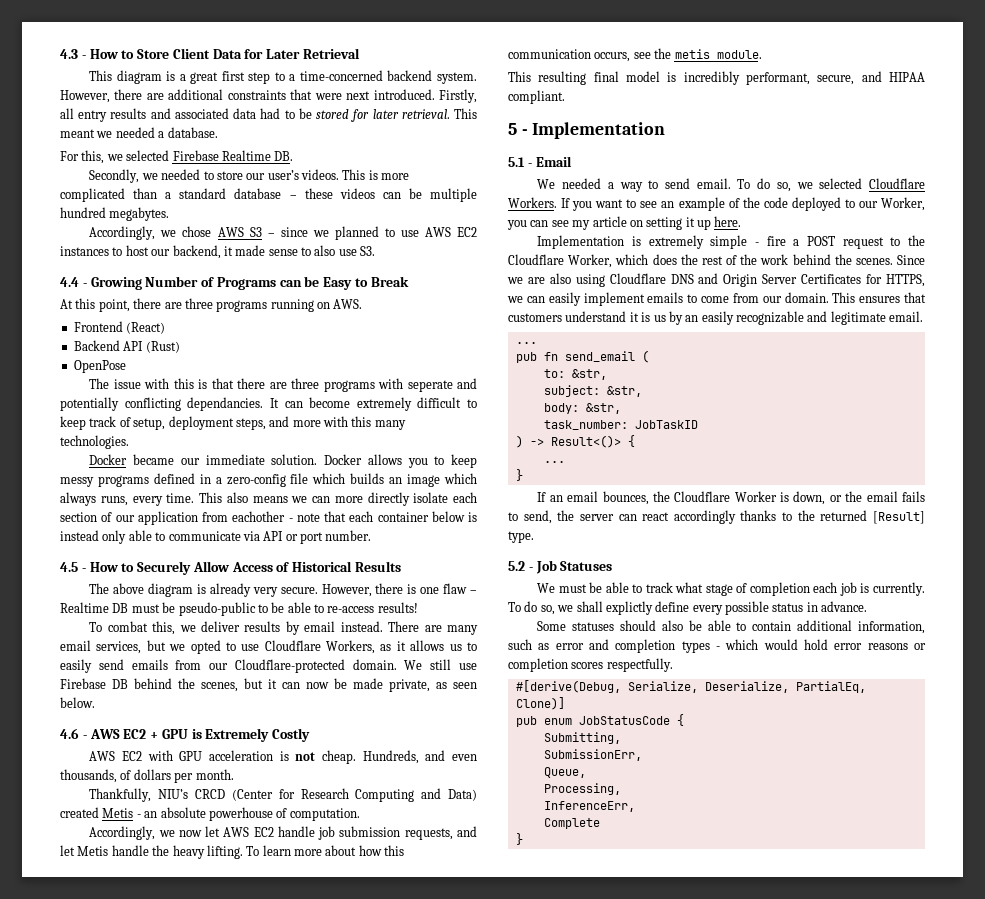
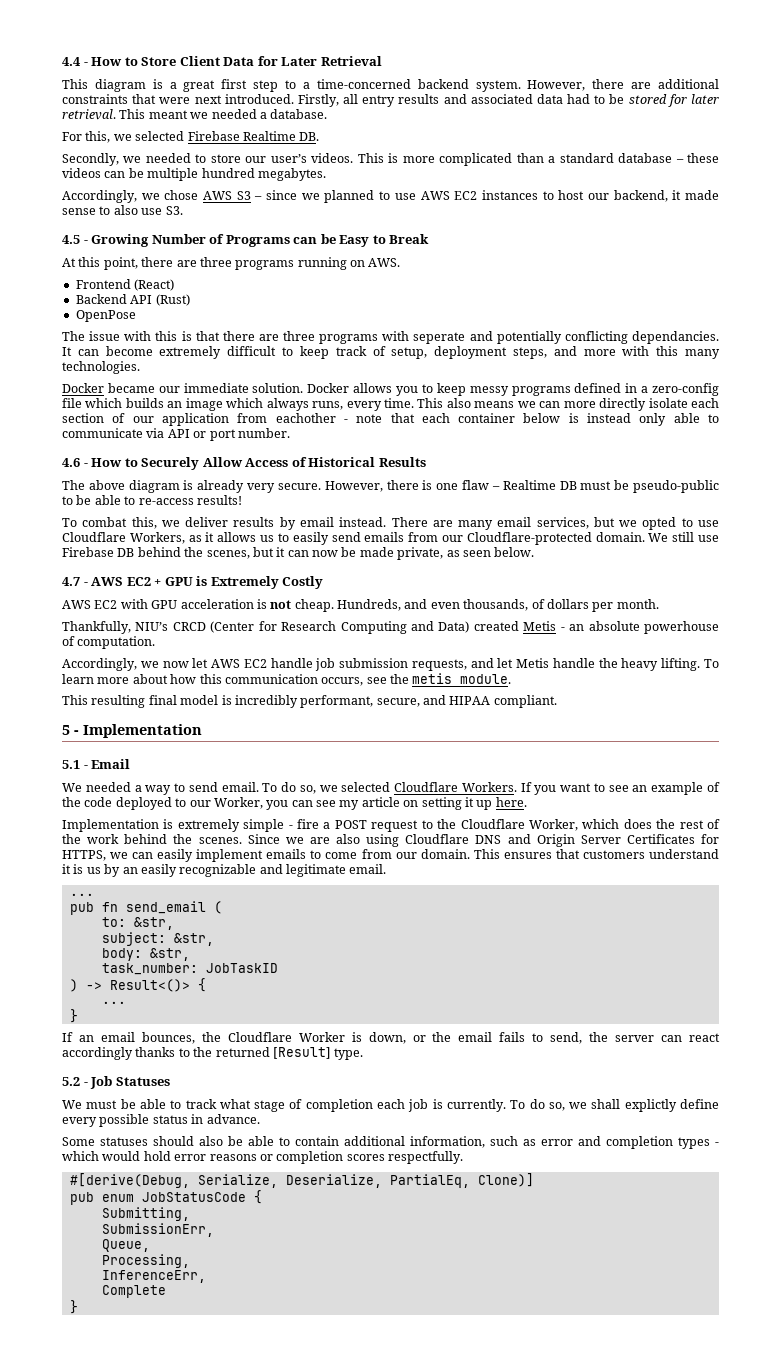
[60,49,78,59] 4.3 -> [62,57,81,66] 4.4
[60,277,79,287] 4.4 -> [62,235,80,244] 4.5
[60,562,78,572] 4.5 -> [62,458,80,467] 4.6
[60,728,79,739] 4.6 -> [62,577,80,586] 4.7

